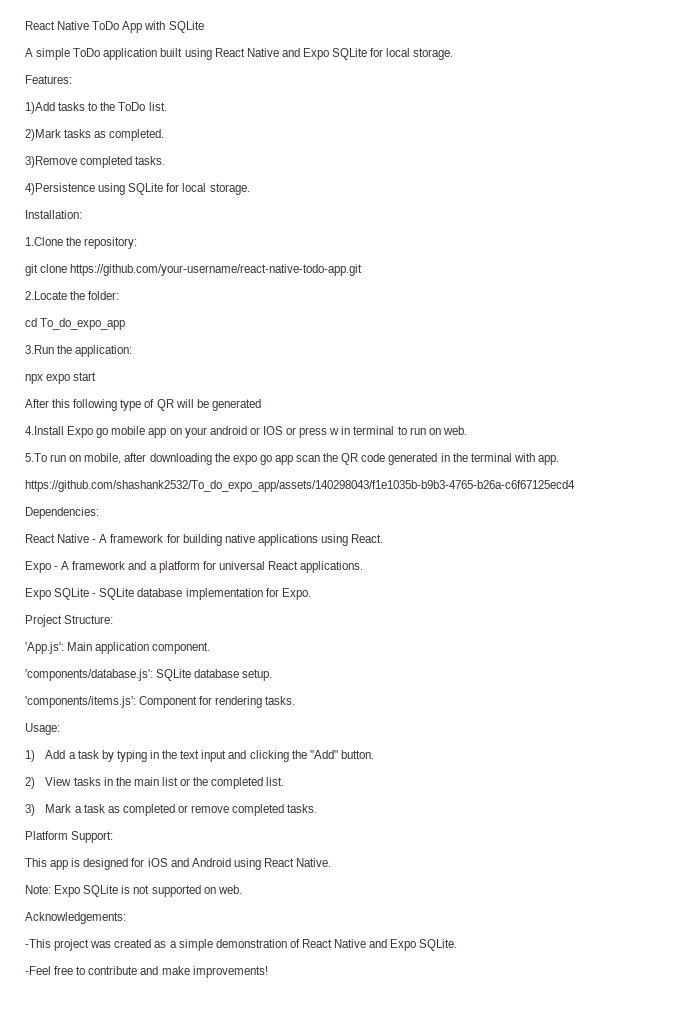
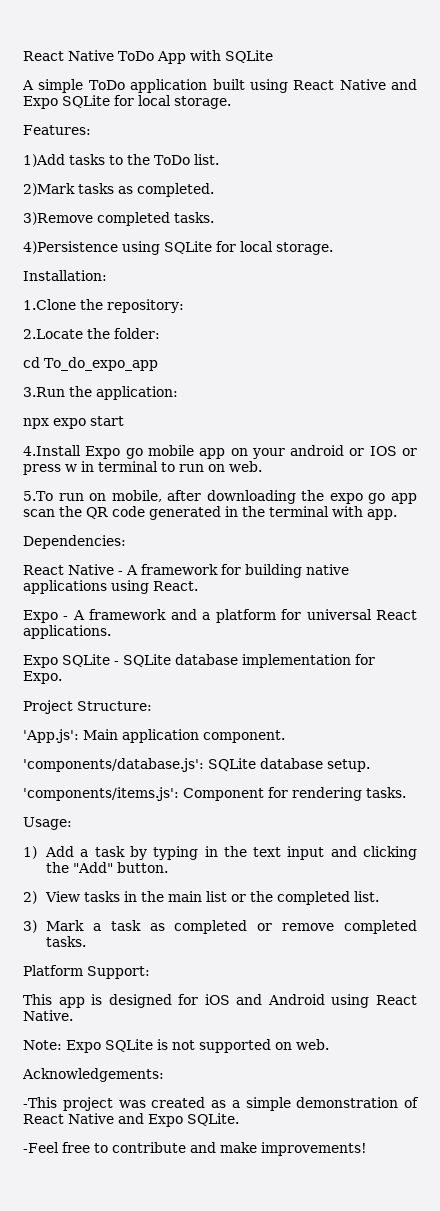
[25,264,363,276] // git clone https://github.com/your-username/react-native-todo-app.git -> (184, 306) none
[25,399,261,411] // After this following type of QR will be generated -> (124, 421) none
[25,480,575,492] // https://github.com/shashank2532/To_do_expo_app/assets/140298043/f1e1035b-b9b3-4765-b26a-c6f67125ecd4 -> (397, 514) none

